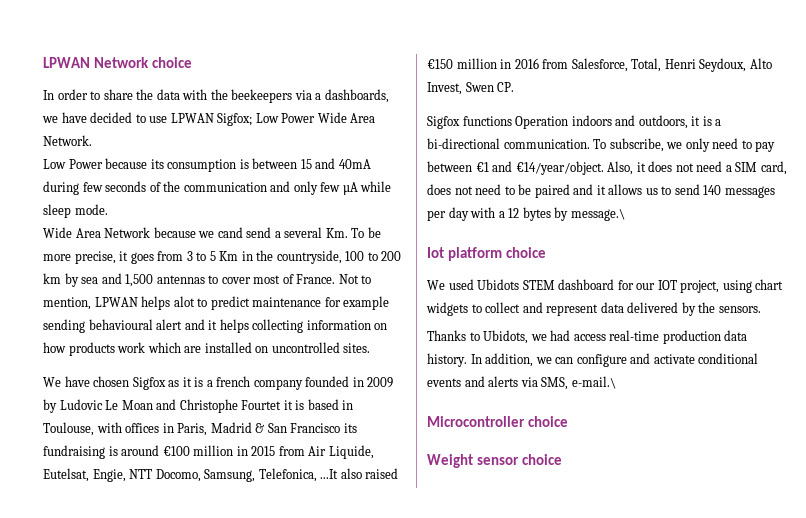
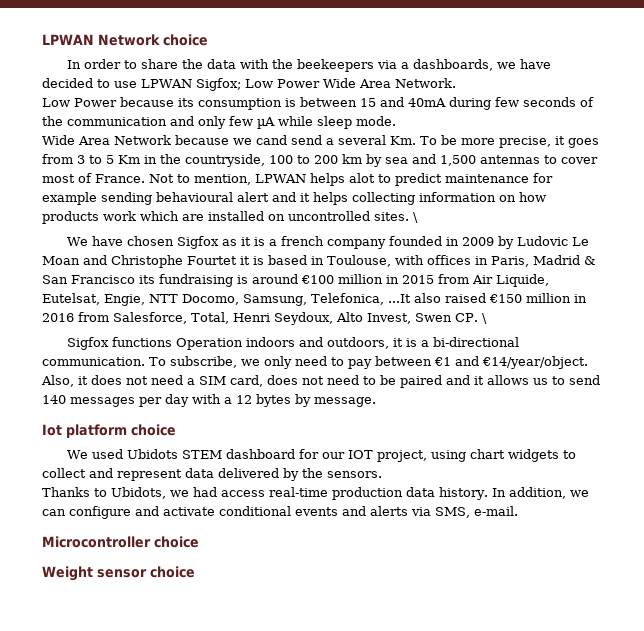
(371, 348) none -> [413,212,418,223] \
(515, 87) none -> [481,313,487,324] \
[570,209,625,221] message.\ -> [314,397,376,407] message.
[571,376,616,389] e-mail.\ -> [474,506,518,516] e-mail.

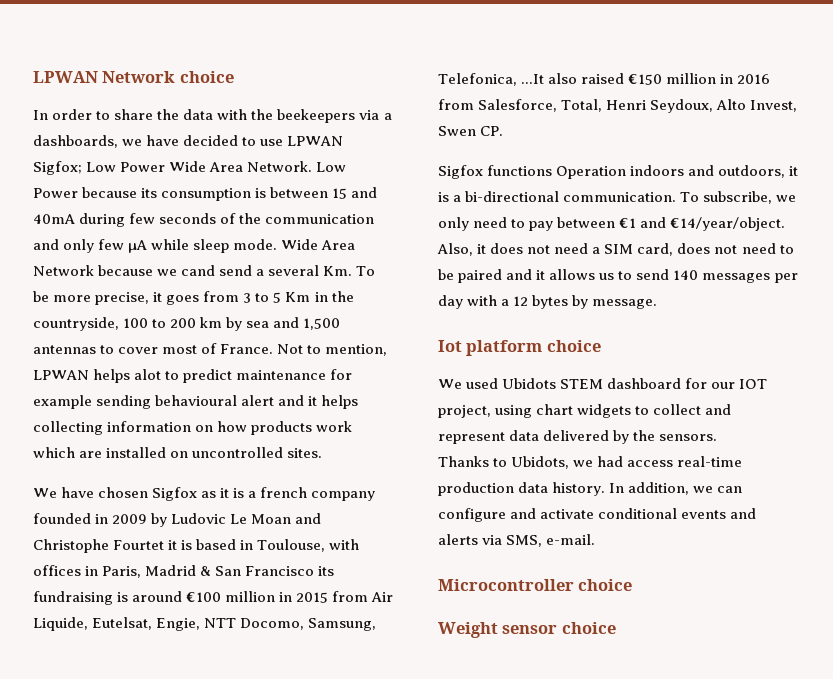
(456, 83) // -> (313, 166) none
(396, 121) // -> (278, 244) none
[413,212,418,223] \ -> (323, 453) none
[481,313,487,324] \ -> (504, 131) none

